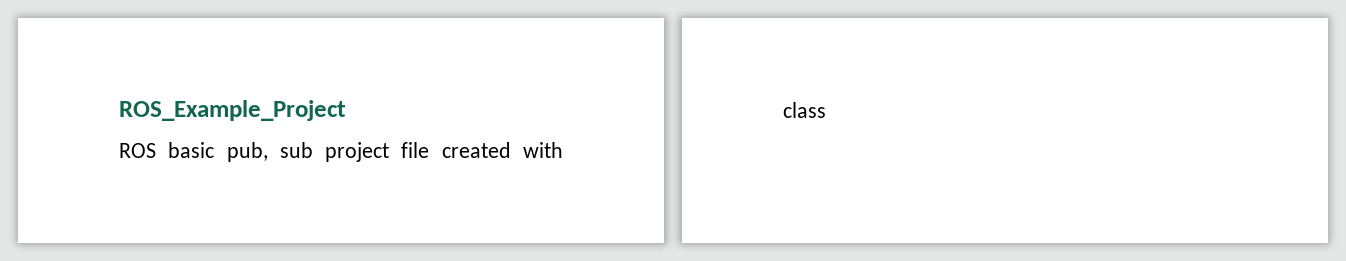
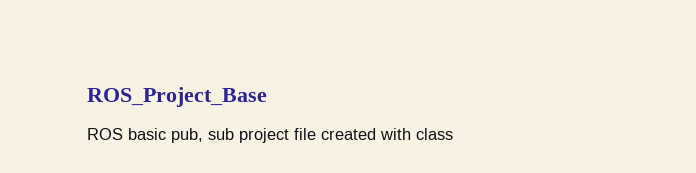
[119,100,346,121] ROS_Example_Project -> [87,87,267,107] ROS_Project_Base

